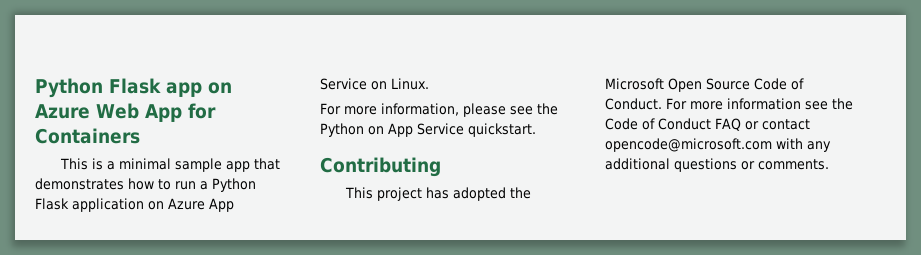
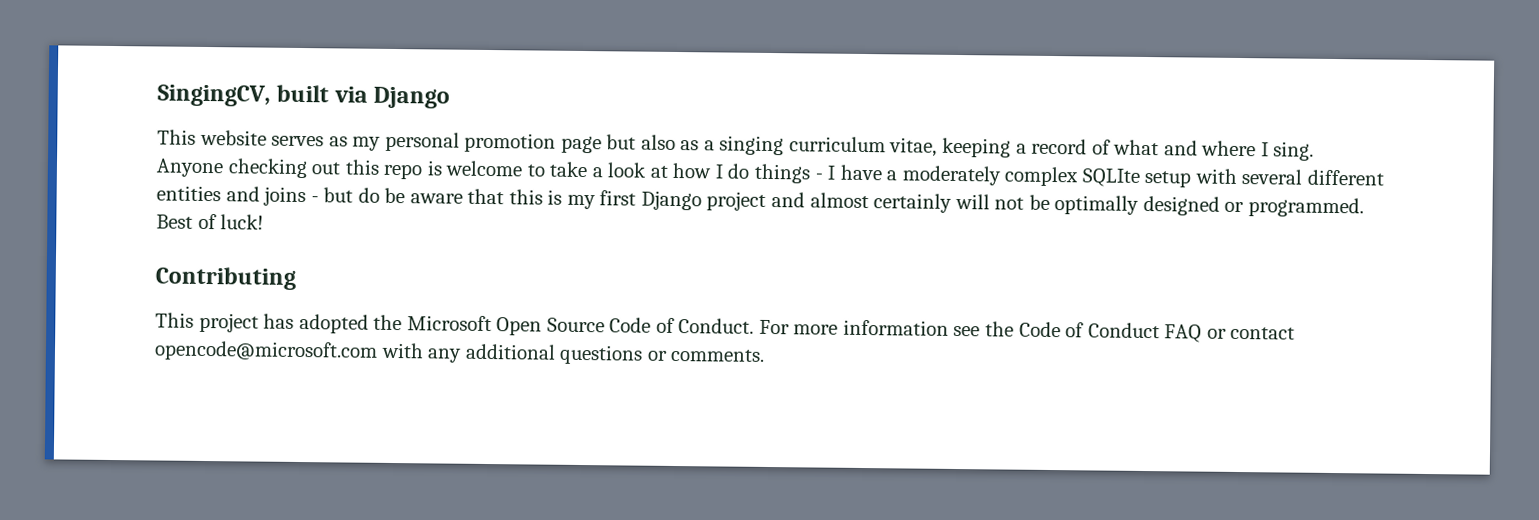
[35,78,232,98] [35,103,216,122] [35,128,140,144] [59,158,280,172] [35,178,256,192] [35,198,234,212] [320,78,429,90] [320,103,558,117] [320,123,536,137] Python Flask app on Azure Web App for Containers // This is a minimal sample app that demonstrates how to run a Python Flask application on Azure App Service on Linux. // For more information, please see the Python on App Service quickstart. -> [157,84,451,109] [157,129,1315,161] [156,158,1384,188] [156,185,1364,218] [156,213,265,230] SingingCV, built via Django // This website serves as my personal promotion page but also as a singing curriculum vitae, keeping a record of what and where I sing. Anyone checking out this repo is welcome to take a look at how I do things - I have a moderately complex SQLIte setup with several different entities and joins - but do be aware that this is my first Django project and almost certainly will not be optimally designed or programmed. Best of luck!

